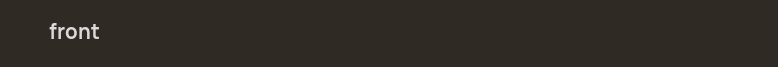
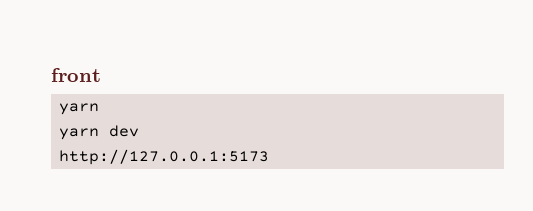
(100, 31) none -> [59,103,100,115] [59,125,140,140] [59,149,270,165] // yarn // yarn dev // http://127.0.0.1:5173

